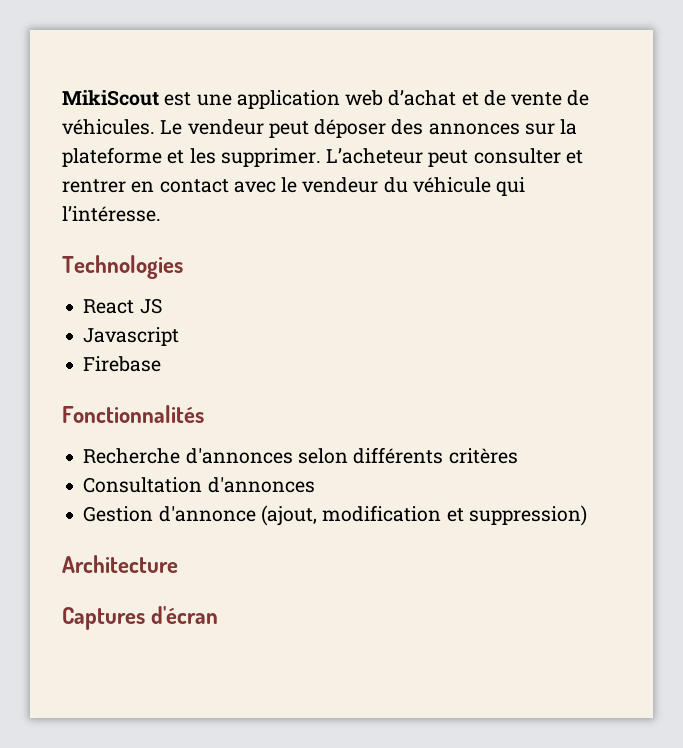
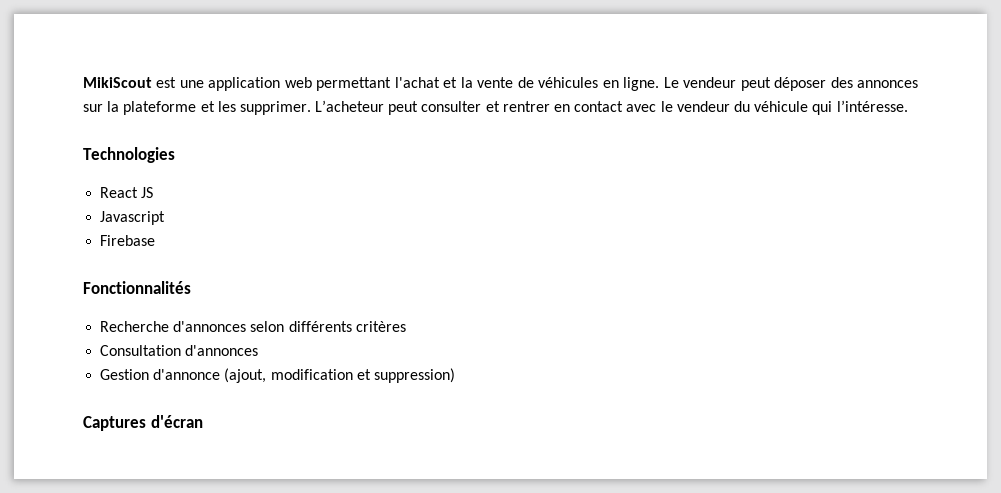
[388,90,590,106] [62,119,155,135] d’achat et de vente de véhicules. -> [316,77,660,91] permettant l'achat et la vente de véhicules en ligne.
[62,555,178,573] // Architecture -> (455, 375) none

